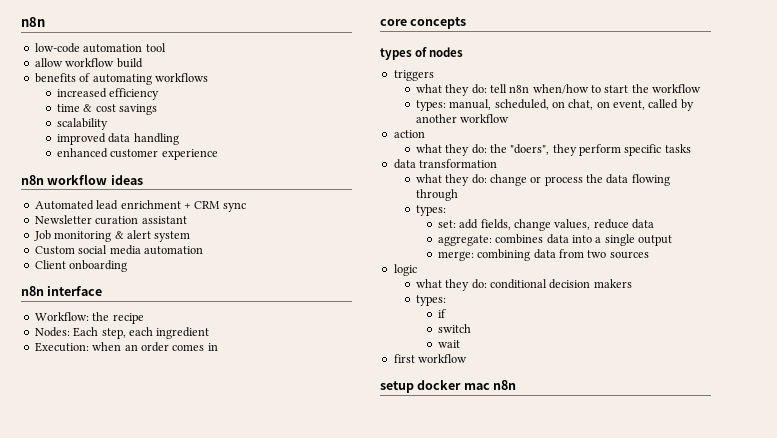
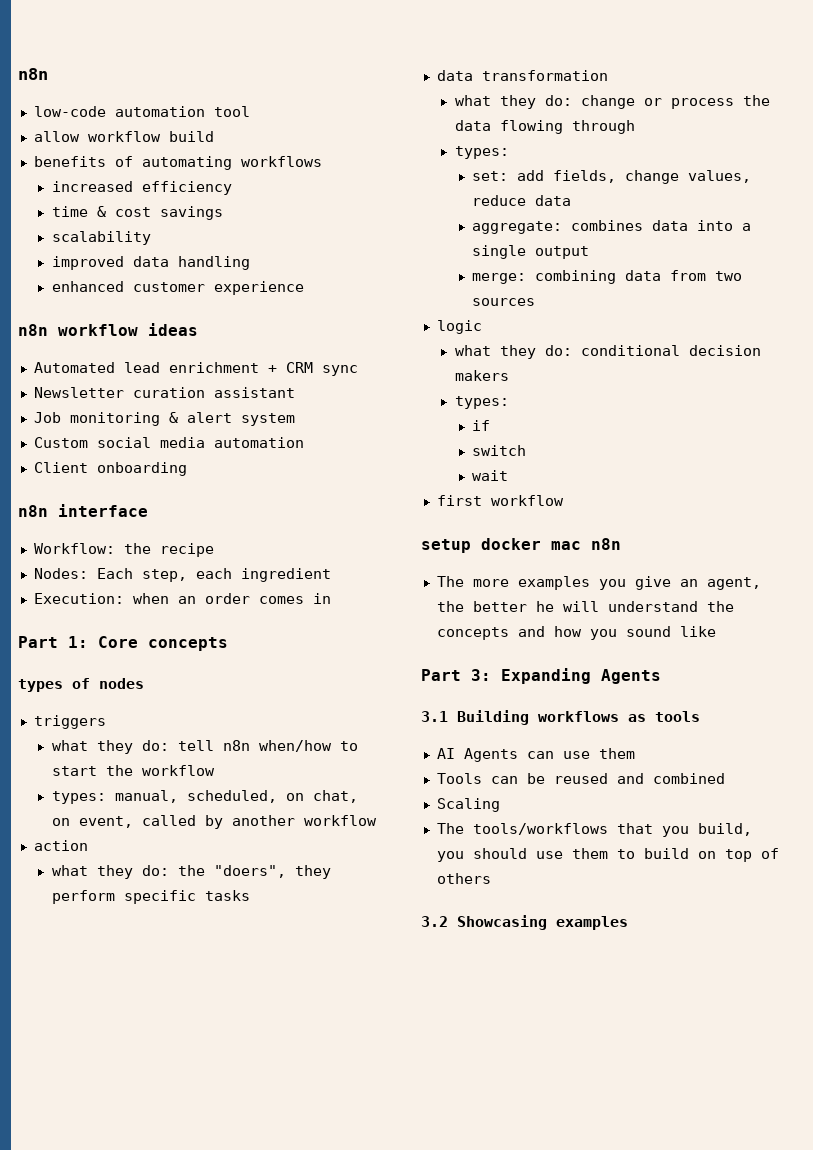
[380,19,407,26] core -> [18,636,138,648] Part 1: Core
(517, 385) none -> [436,576,761,590] [436,601,734,612] [436,626,716,640] [421,668,661,684] [421,710,700,725] [436,748,635,762] [436,773,725,784] [436,798,500,812] [436,823,752,837] [436,848,779,862] [436,873,491,884] [421,915,628,930] // The more examples you give an agent, the better he will understand the concepts and how you sound like // Part 3: Expanding Agents // 3.1 Building workflows as tools // AI Agents can use them // Tools can be reused and combined // Scaling // The tools/workflows that you build, you should use them to build on top of others // 3.2 Showcasing examples

